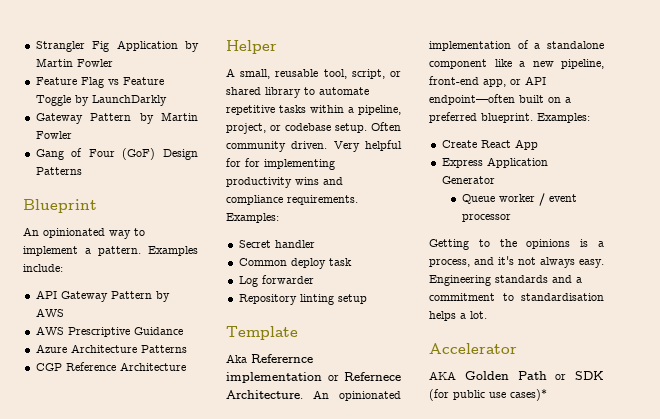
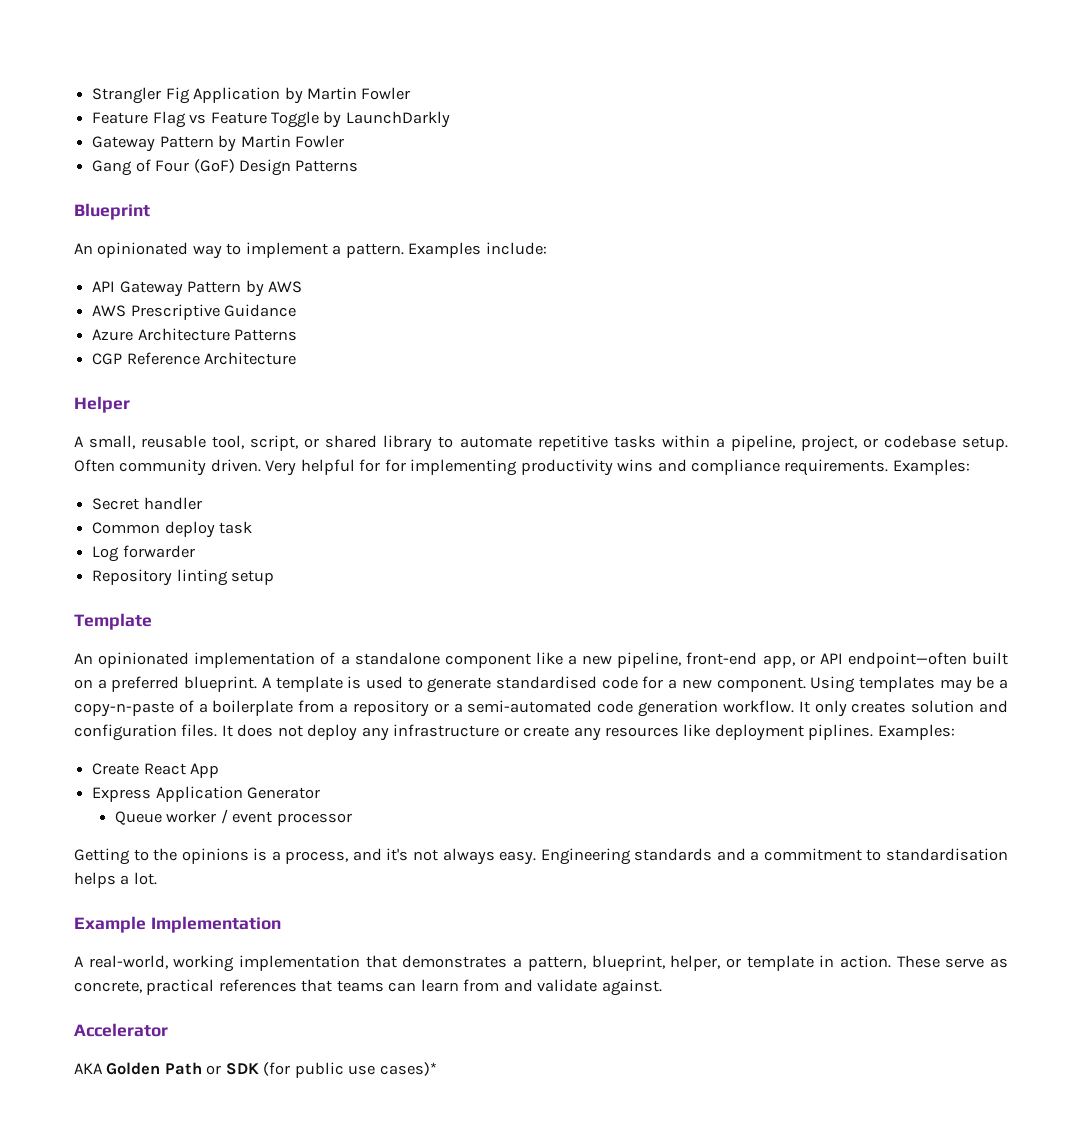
[226,354,313,363] [226,372,401,383] [226,390,303,399] Aka Referernce implementation or Refernece Architecture. -> (152, 621) none
(533, 118) none -> [261,676,1009,693] [74,700,1009,717] [74,724,874,741] A template is used to generate standardised code for a new component. Using templates may be a copy-n-paste of a boilerplate from a repository or a semi-automated code generation workflow. It only creates solution and configuration files. It does not deploy any infrastructure or create any resources like deployment piplines.
(487, 315) none -> [74,916,281,933] [74,955,1008,972] [74,979,662,996] // Example Implementation // A real-world, working implementation that demonstrates a pattern, blueprint, helper, or template in action. These serve as concrete, practical references that teams can learn from and validate against.

